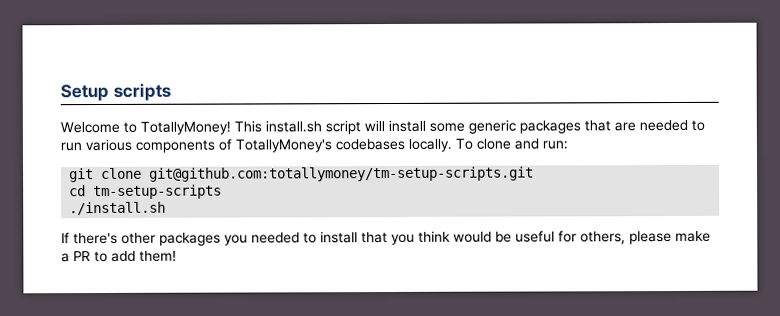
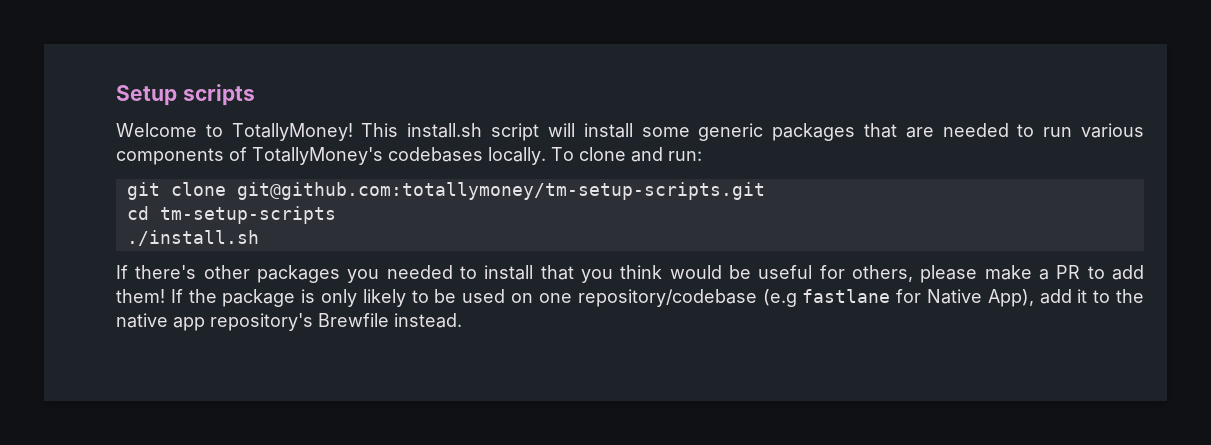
(177, 256) none -> [170,289,1145,307] [116,313,462,331] If the package is only likely to be used on one repository/codebase (e.g fastlane for Native App), add it to the native app repository's Brewfile instead.

